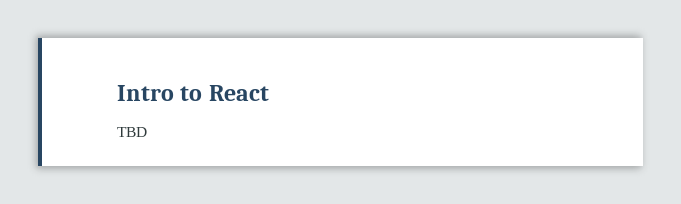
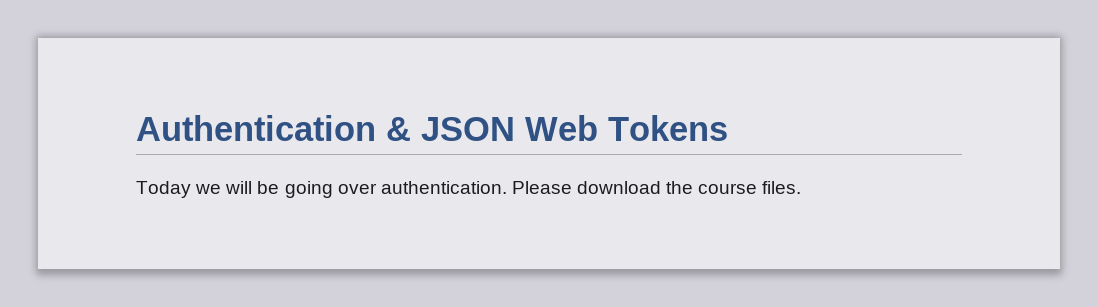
[117,85,269,101] [117,127,147,137] Intro to React // TBD -> [136,115,728,141] [136,181,802,198] Authentication & JSON Web Tokens // Today we will be going over authentication. Please download the course files.

